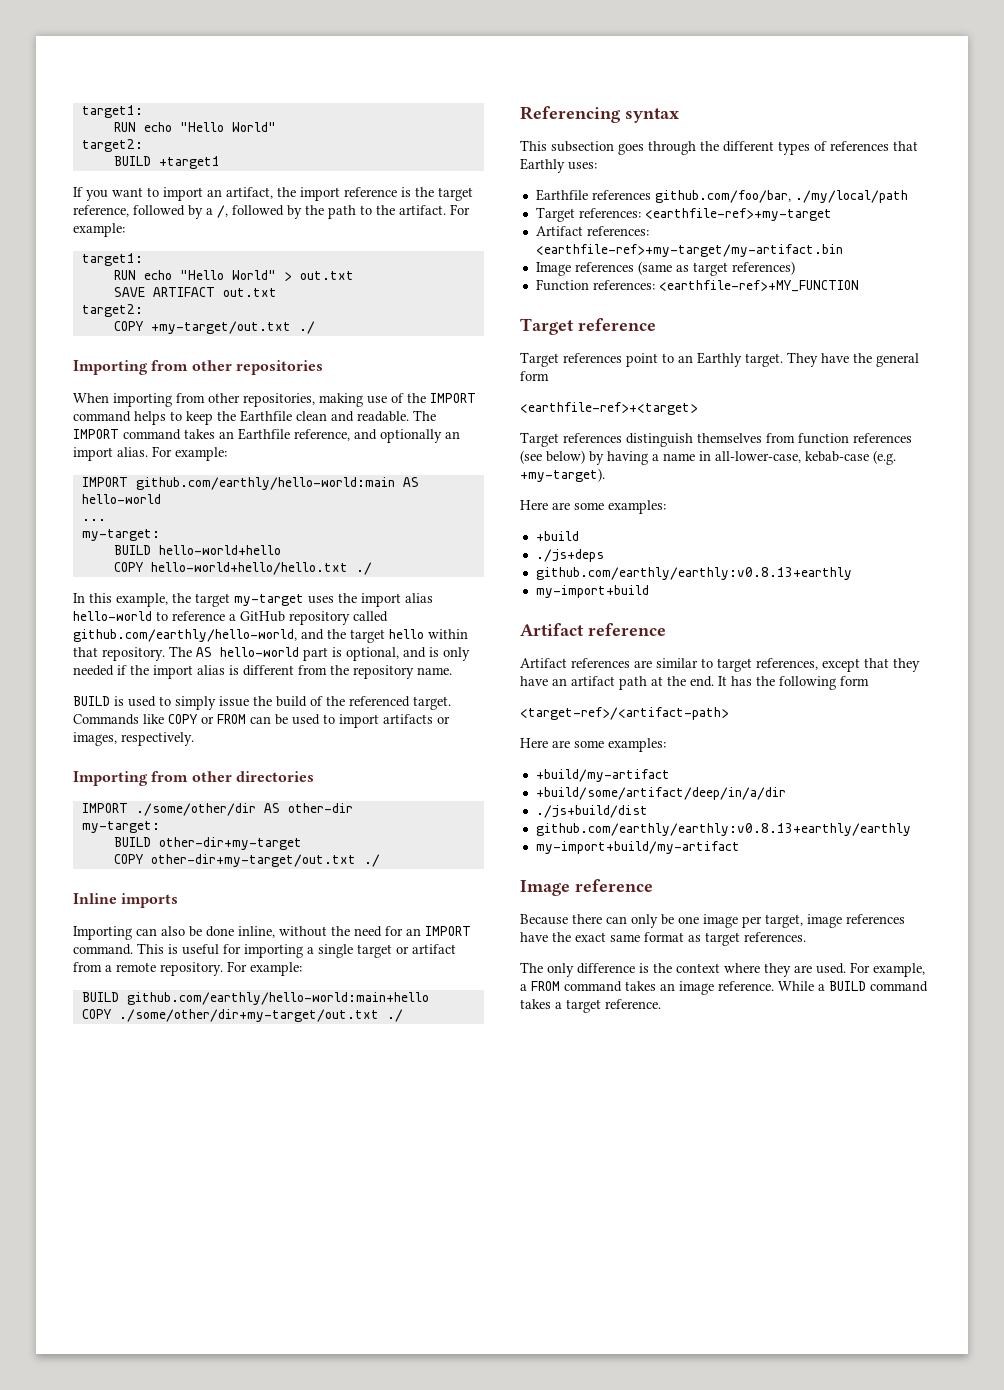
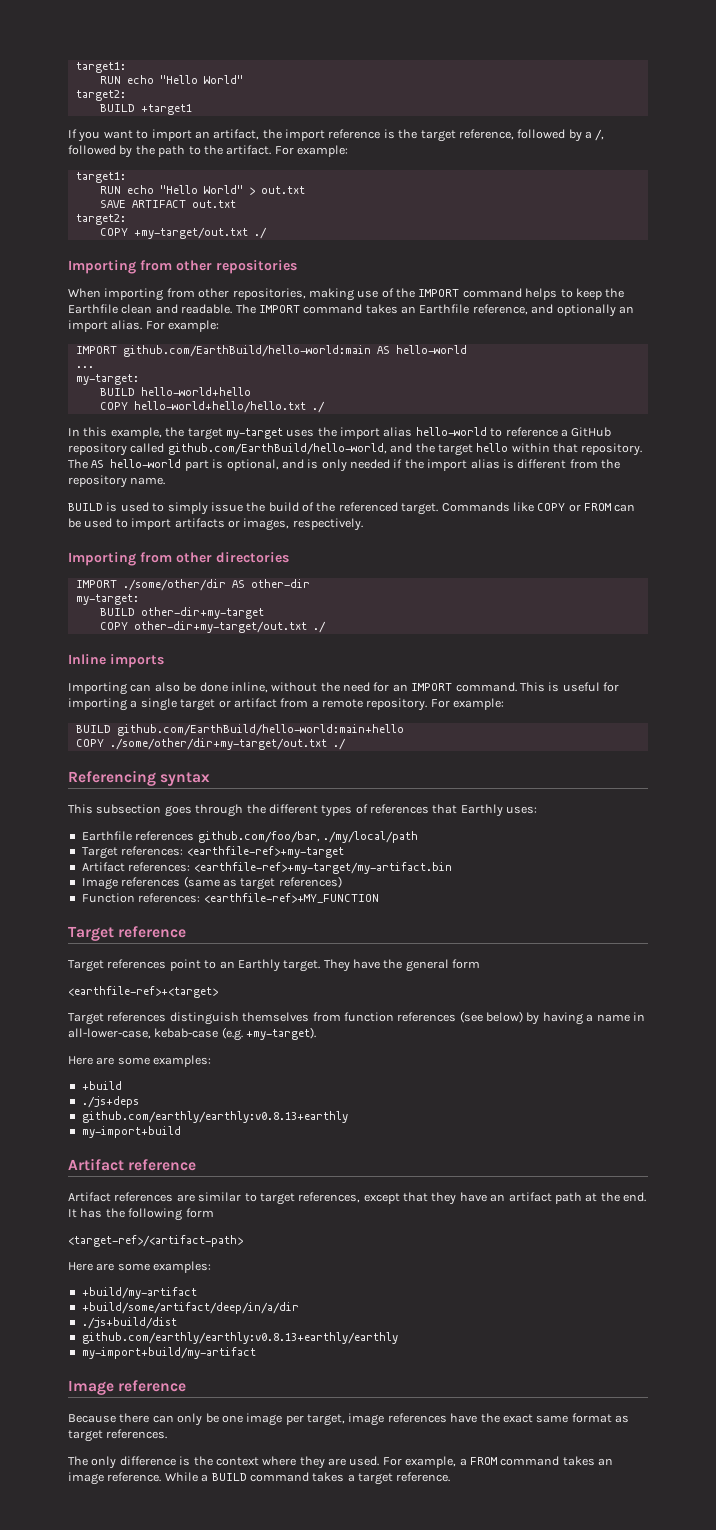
[135,477,395,490] github.com/earthly/hello-world:main -> [122,345,371,357] github.com/EarthBuild/hello-world:main
[73,629,297,642] github.com/earthly/hello-world, -> [167,443,387,455] github.com/EarthBuild/hello-world,
[126,992,429,1005] github.com/earthly/hello-world:main+hello -> [116,724,404,736] github.com/EarthBuild/hello-world:main+hello

